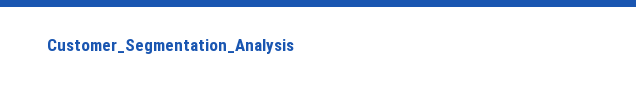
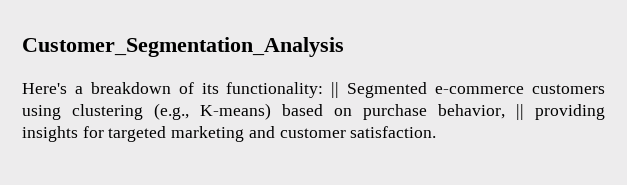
(294, 46) none -> [22,82,606,98] [22,103,605,120] [22,126,437,142] // Here's a breakdown of its functionality: || Segmented e-commerce customers using clustering (e.g., K-means) based on purchase behavior, || providing insights for targeted marketing and customer satisfaction.

